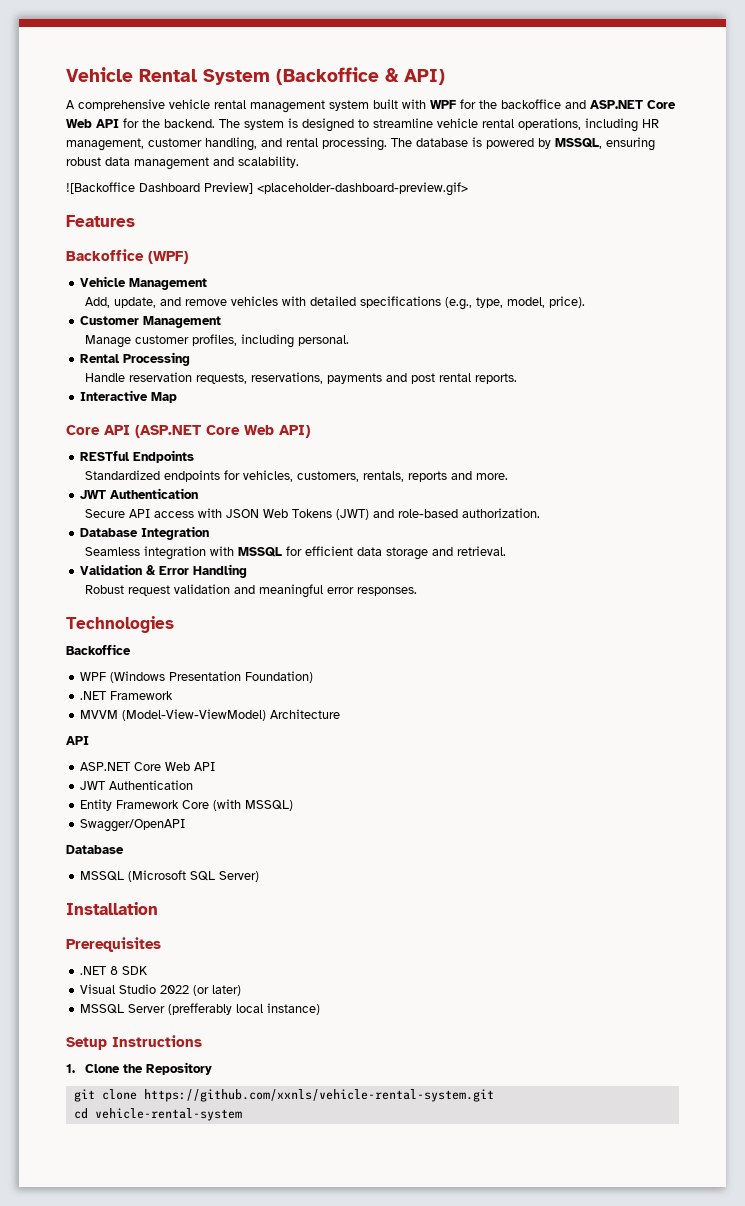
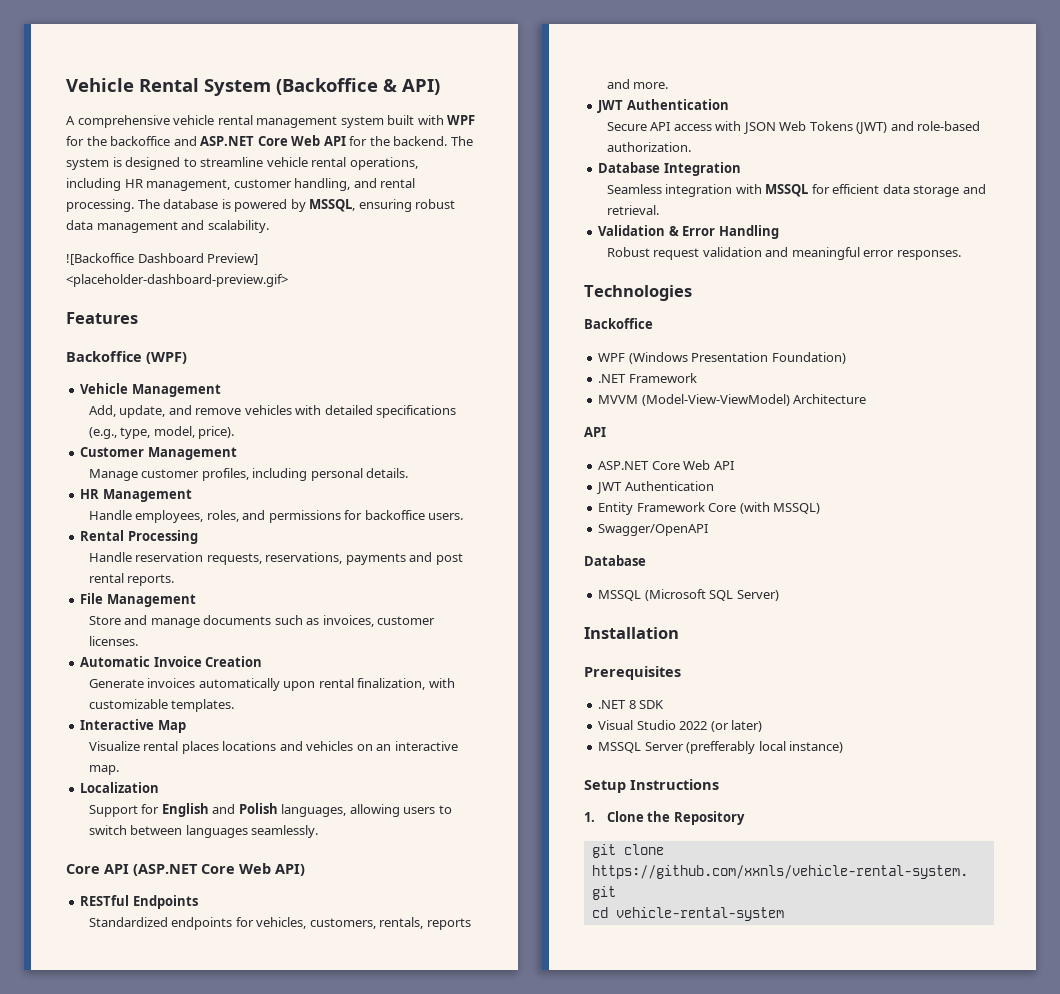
[298,335,350,346] personal. -> [310,468,409,481] [80,489,192,502] [88,510,464,523] personal details. // HR Management // Handle employees, roles, and permissions for backoffice users.
[80,390,178,403] Interactive Map -> [80,593,196,607] [88,615,436,628] [88,636,138,646] [80,656,263,667] [88,678,455,691] [88,699,235,712] [80,719,186,733] [88,741,458,754] [88,765,119,775] [80,782,160,793] [88,803,452,817] [88,825,319,838] File Management // Store and manage documents such as invoices, customer licenses. // Automatic Invoice Creation // Generate invoices automatically upon rental finalization, with customizable templates. // Interactive Map // Visualize rental places locations and vehicles on an interactive map. // Localization // Support for English and Polish languages, allowing users to switch between languages seamlessly.

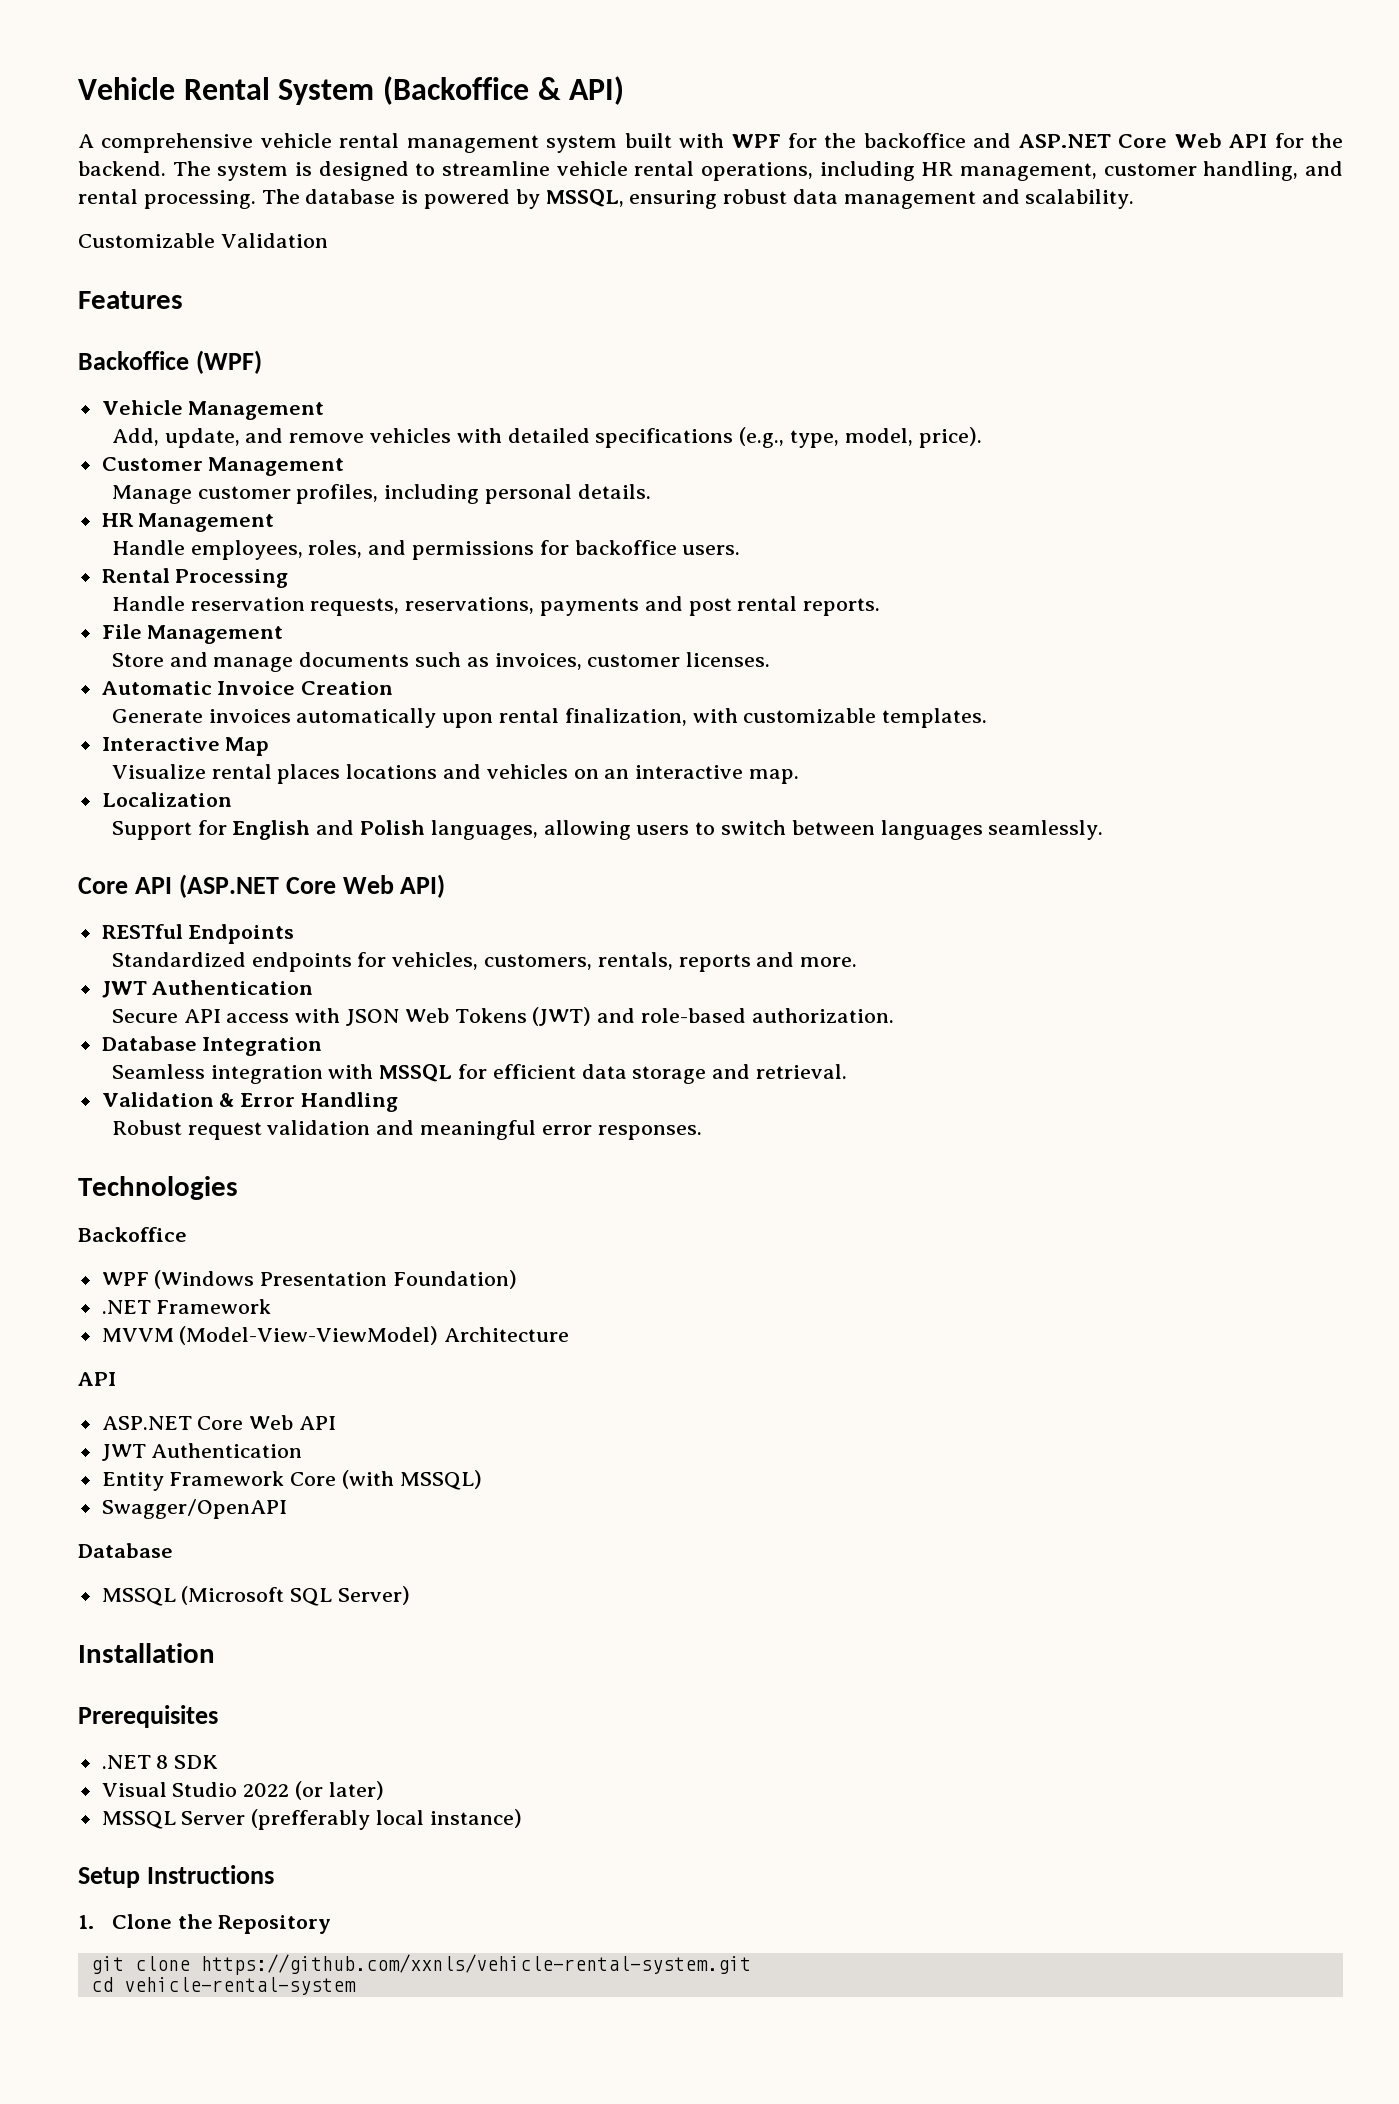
[66,253,259,265] [66,274,288,287] ![Backoffice Dashboard Preview] <placeholder-dashboard-preview.gif> -> [78,233,328,248] Customizable Validation

